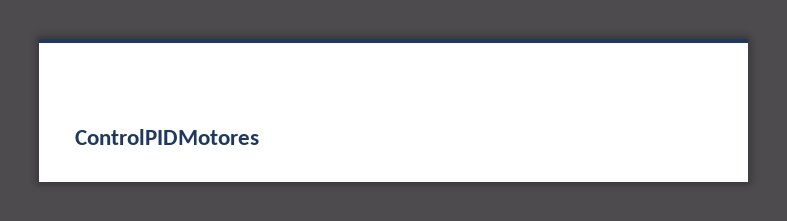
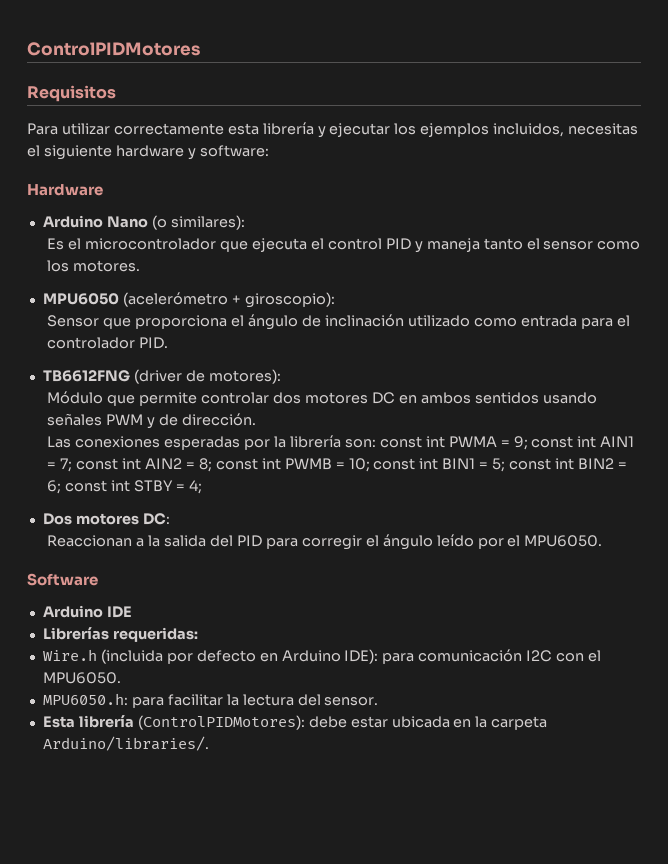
(259, 137) none -> [27,85,116,102] [27,122,639,138] [27,145,269,160] [27,184,103,196] [42,215,245,230] [47,238,641,253] [47,260,141,272] [42,292,335,308] [47,314,630,330] [47,337,169,349] [42,369,281,384] [47,391,597,406] [47,413,257,429] [47,435,635,450] [47,458,627,472] [47,480,203,494] [42,513,170,525] [47,534,603,550] [27,573,98,586] [42,605,132,618] [42,627,198,642] [42,649,602,664] [42,672,121,684] [42,693,379,708] [42,715,548,730] [42,736,209,751] // Requisitos // Para utilizar correctamente esta librería y ejecutar los ejemplos incluidos, necesitas el siguiente hardware y software: // Hardware // Arduino Nano (o similares): // Es el microcontrolador que ejecuta el control PID y maneja tanto el sensor como los motores. // MPU6050 (acelerómetro + giroscopio): // Sensor que proporciona el ángulo de inclinación utilizado como entrada para el controlador PID. // TB6612FNG (driver de motores): // Módulo que permite controlar dos motores DC en ambos sentidos usando señales PWM y de dirección. // Las conexiones esperadas por la librería son: const int PWMA = 9; const int AIN1 = 7; const int AIN2 = 8; const int PWMB = 10; const int BIN1 = 5; const int BIN2 = 6; const int STBY = 4; // Dos motores DC: // Reaccionan a la salida del PID para corregir el ángulo leído por el MPU6050. // Software // Arduino IDE // Librerías requeridas: // Wire.h (incluida por defecto en Arduino IDE): para comunicación I2C con el MPU6050. // MPU6050.h: para facilitar la lectura del sensor. // Esta librería (ControlPIDMotores): debe estar ubicada en la carpeta Arduino/libraries/.

